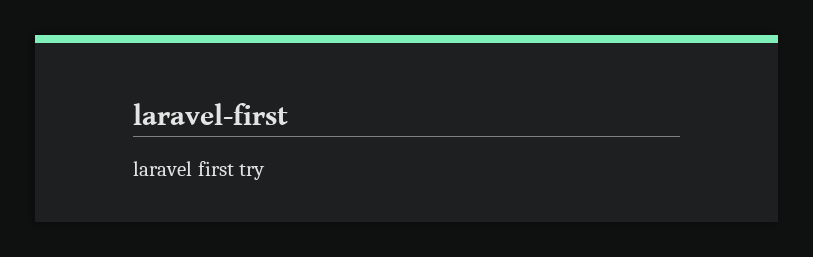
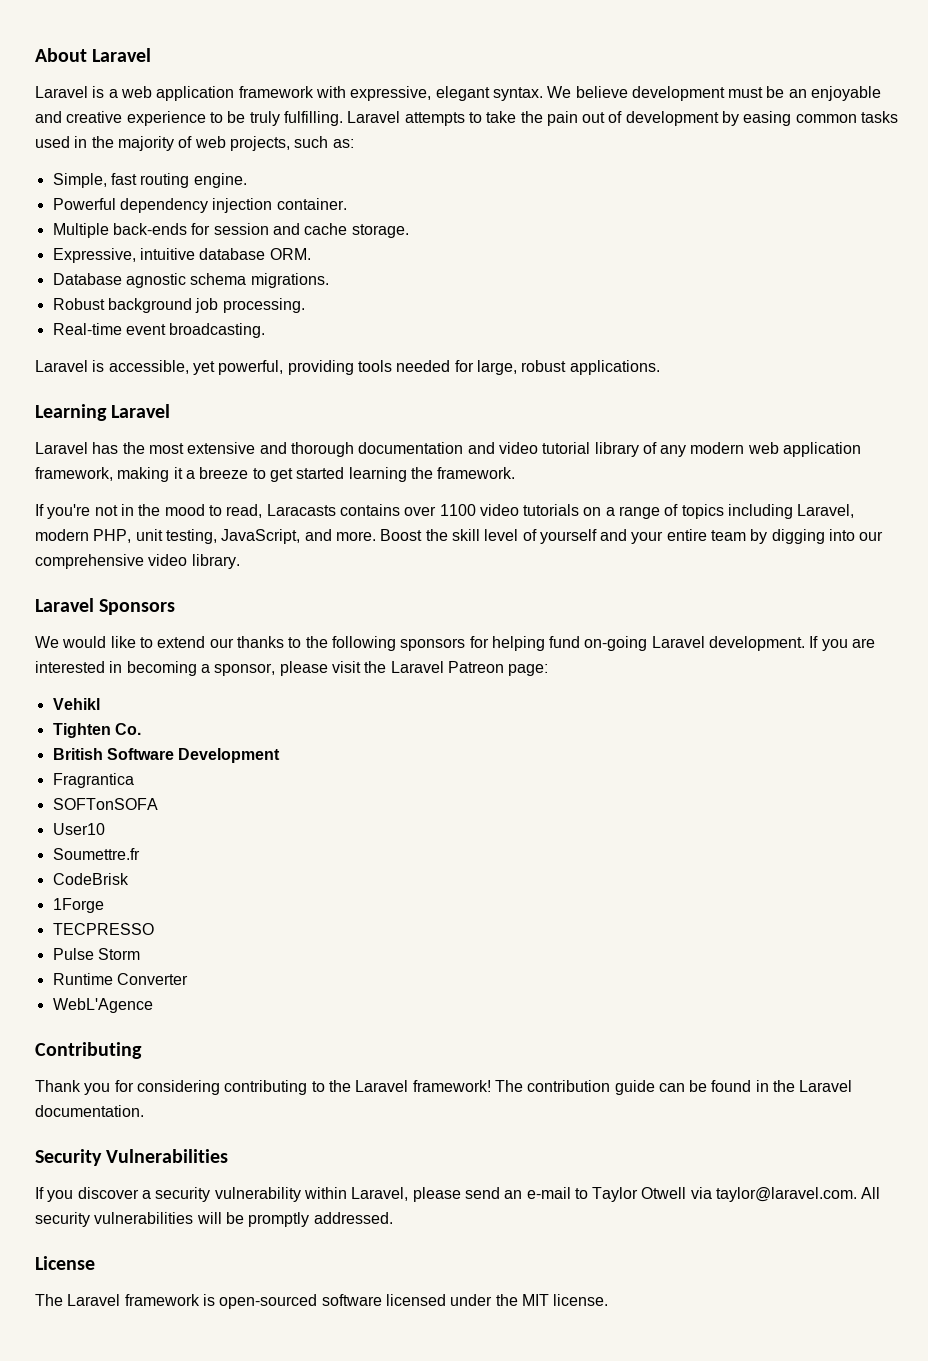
[133,103,288,125] [133,161,266,180] laravel-first // laravel first try -> [35,48,152,62] [35,86,882,101] [35,111,899,126] [35,136,354,151] [52,173,247,188] [52,198,347,213] [52,223,409,238] [52,248,311,263] [52,273,329,288] [52,298,305,313] [52,323,266,338] [35,360,660,375] [35,404,171,421] [35,442,862,457] [35,467,516,482] [35,504,855,519] [35,529,884,544] [35,554,240,569] [35,598,176,615] [35,636,876,651] [35,661,549,676] [52,698,100,710] [52,723,141,738] [52,748,281,763] [52,773,134,788] [52,798,158,810] [52,823,105,835] [52,848,140,860] [52,873,129,885] [52,898,104,913] [52,923,154,935] [52,948,140,960] [52,973,188,985] [52,998,153,1013] [35,1042,142,1059] [35,1080,853,1095] [35,1105,144,1117] [35,1149,229,1166] [35,1187,881,1202] [35,1212,393,1227] [35,1256,95,1270] [35,1294,609,1309] About Laravel // Laravel is a web application framework with expressive, elegant syntax. We believe development must be an enjoyable and creative experience to be truly fulfilling. Laravel attempts to take the pain out of development by easing common tasks used in the majority of web projects, such as: // Simple, fast routing engine. // Powerful dependency injection container. // Multiple back-ends for session and cache storage. // Expressive, intuitive database ORM. // Database agnostic schema migrations. // Robust background job processing. // Real-time event broadcasting. // Laravel is accessible, yet powerful, providing tools needed for large, robust applications. // Learning Laravel // Laravel has the most extensive and thorough documentation and video tutorial library of any modern web application framework, making it a breeze to get started learning the framework. // If you're not in the mood to read, Laracasts contains over 1100 video tutorials on a range of topics including Laravel, modern PHP, unit testing, JavaScript, and more. Boost the skill level of yourself and your entire team by digging into our comprehensive video library. // Laravel Sponsors // We would like to extend our thanks to the following sponsors for helping fund on-going Laravel development. If you are interested in becoming a sponsor, please visit the Laravel Patreon page: // Vehikl // Tighten Co. // British Software Development // Fragrantica // SOFTonSOFA // User10 // Soumettre.fr // CodeBrisk // 1Forge // TECPRESSO // Pulse Storm // Runtime Converter // WebL'Agence // Contributing // Thank you for considering contributing to the Laravel framework! The contribution guide can be found in the Laravel documentation. // Security Vulnerabilities // If you discover a security vulnerability within Laravel, please send an e-mail to Taylor Otwell via taylor@laravel.com. All security vulnerabilities will be promptly addressed. // License // The Laravel framework is open-sourced software licensed under the MIT license.

